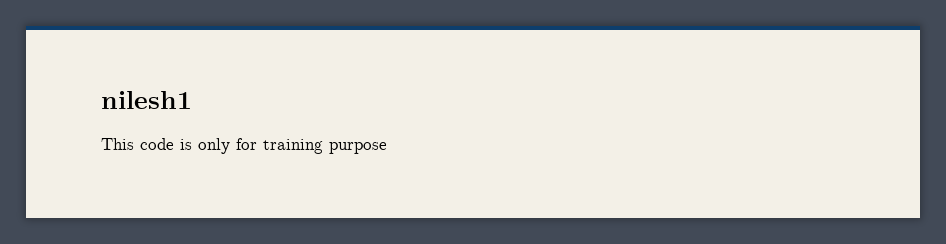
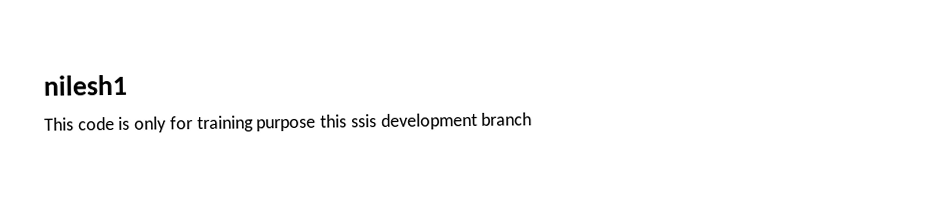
(387, 148) none -> [320,112,533,131] this ssis development branch

